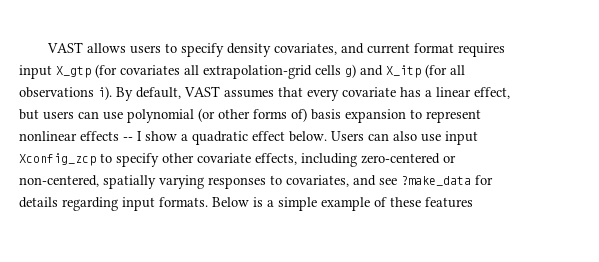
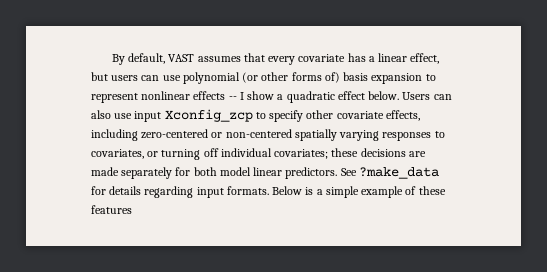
[46,42,505,57] [19,64,465,79] [19,86,112,100] VAST allows users to specify density covariates, and current format requires input X_gtp (for covariates all extrapolation-grid cells g) and X_itp (for all observations i). -> (111, 59) none
[19,175,99,187] non-centered, -> [225,129,292,138] non-centered
[353,175,397,186] and see -> [147,148,426,160] [91,167,357,179] or turning off individual covariates; these decisions are made separately for both model linear predictors. See

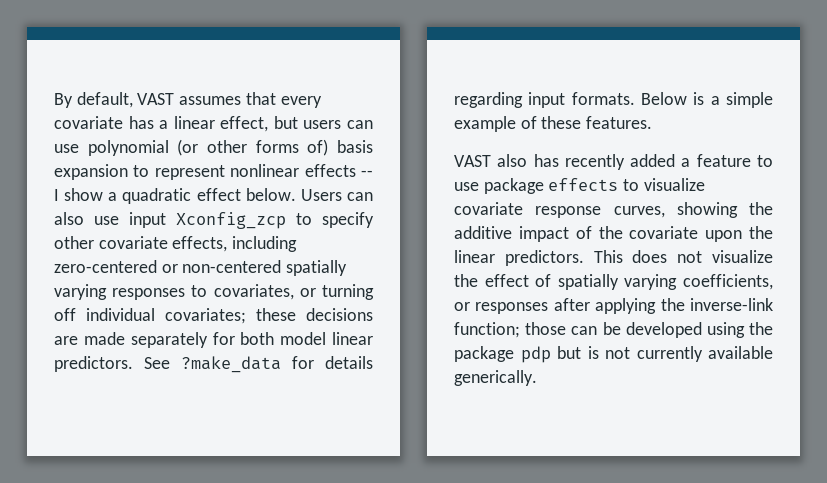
[91,205,132,214] features -> [586,116,653,129] [454,154,773,170] [454,178,705,194] [454,202,773,218] [454,226,773,242] [454,250,773,266] [454,274,773,290] [454,298,773,314] [454,322,773,338] [454,346,773,363] [454,370,537,386] features. // VAST also has recently added a feature to use package effects to visualize covariate response curves, showing the additive impact of the covariate upon the linear predictors. This does not visualize the effect of spatially varying coefficients, or responses after applying the inverse-link function; those can be developed using the package pdp but is not currently available generically.

